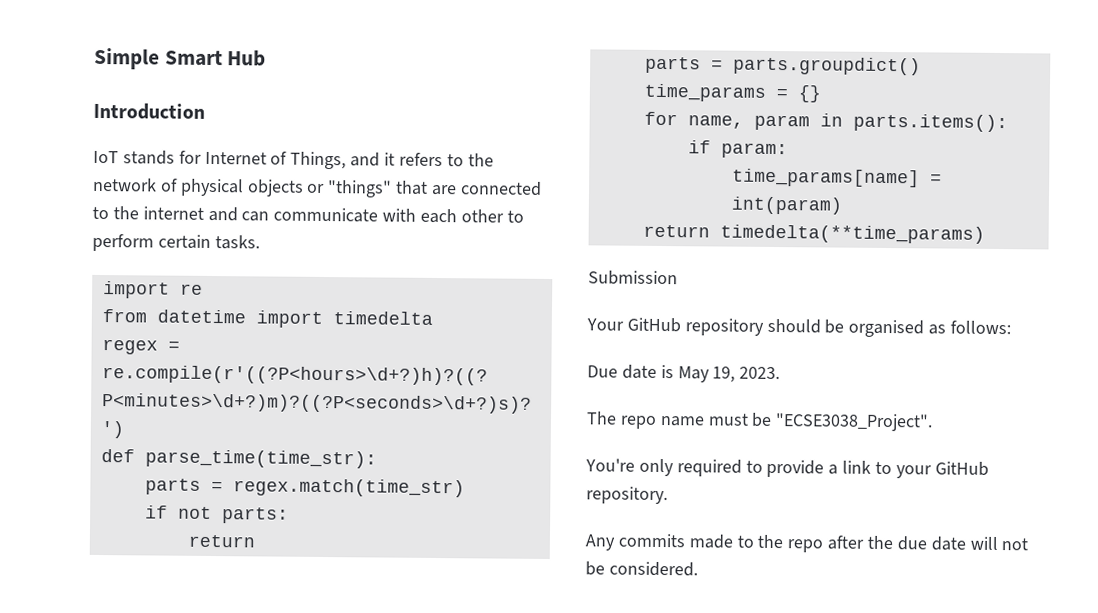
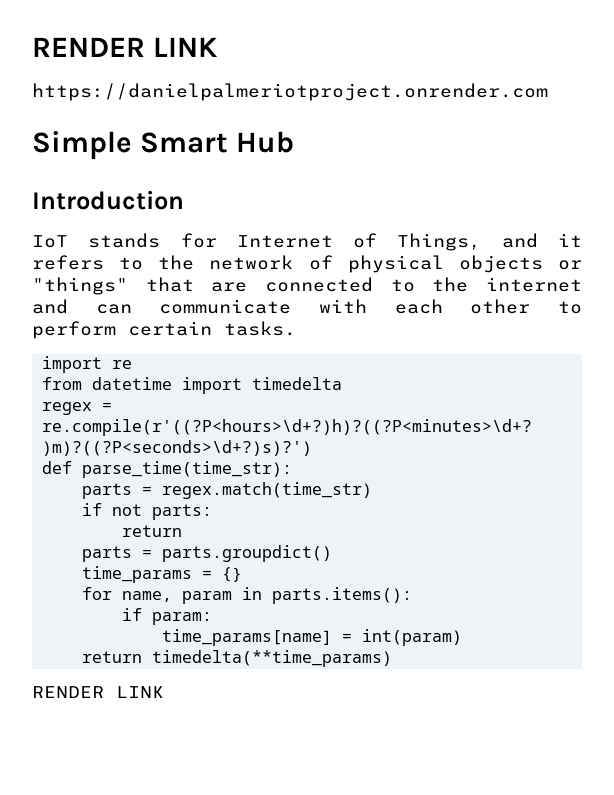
(94, 58) none -> [32,37,218,57] [32,83,548,101] RENDER LINK // https://danielpalmeriotproject.onrender.com //
[588,270,678,286] [586,317,1012,338] [587,364,781,383] [586,411,934,432] [585,458,989,479] [586,486,668,505] [585,533,1029,553] [585,561,698,577] Submission // Your GitHub repository should be organised as follows: // Due date is May 19, 2023. // The repo name must be "ECSE3038_Project". // You're only required to provide a link to your GitHub repository. // Any commits made to the repo after the due date will not be considered. -> [32,686,164,698] RENDER LINK

